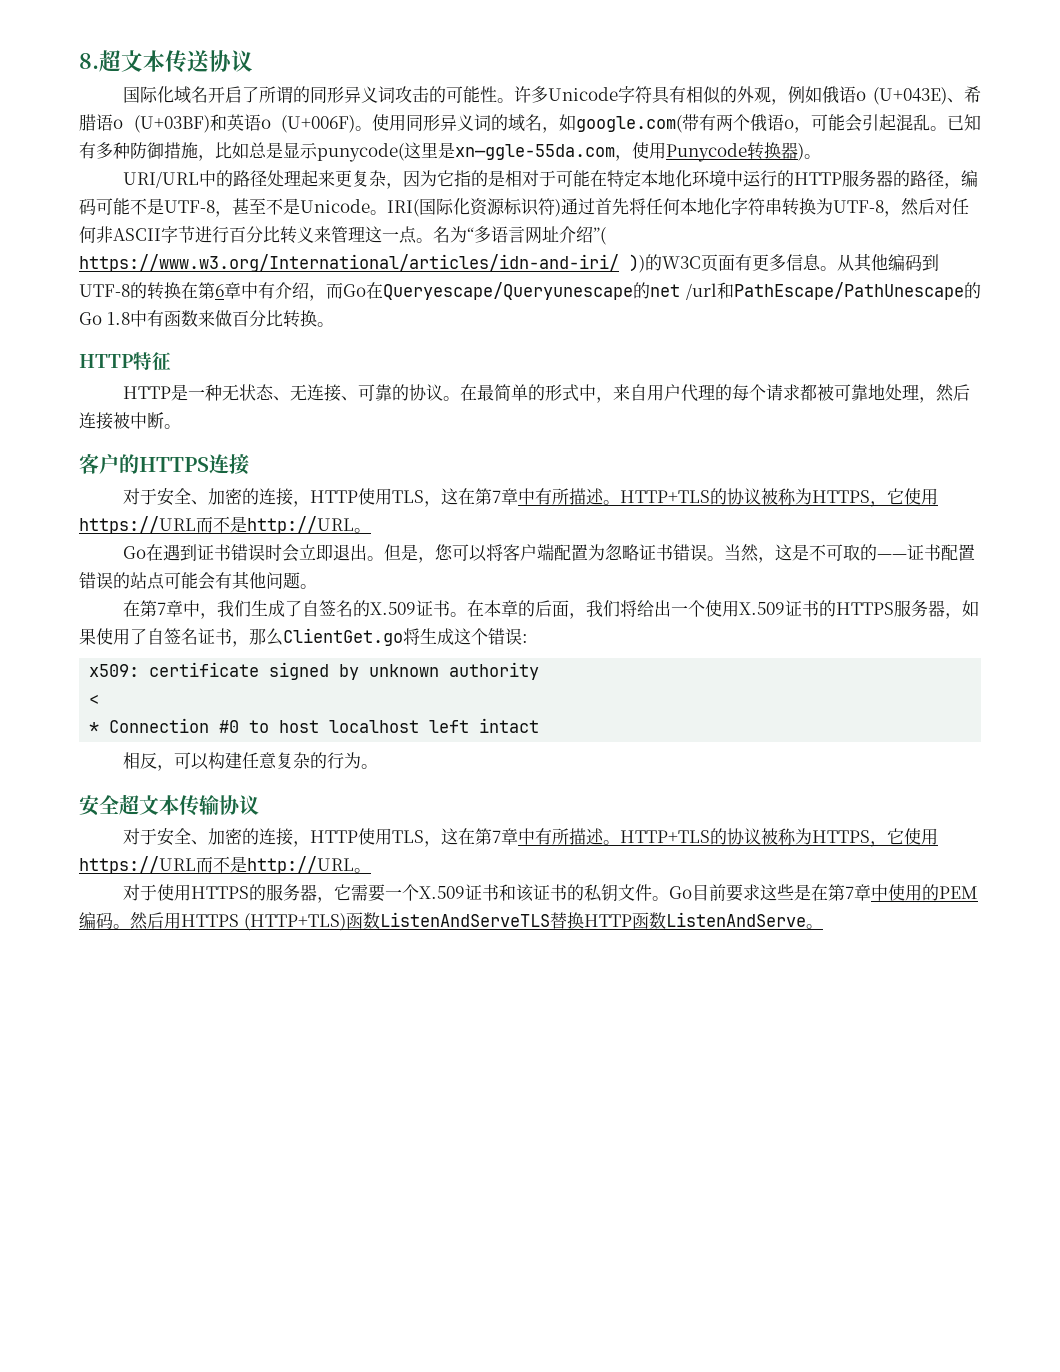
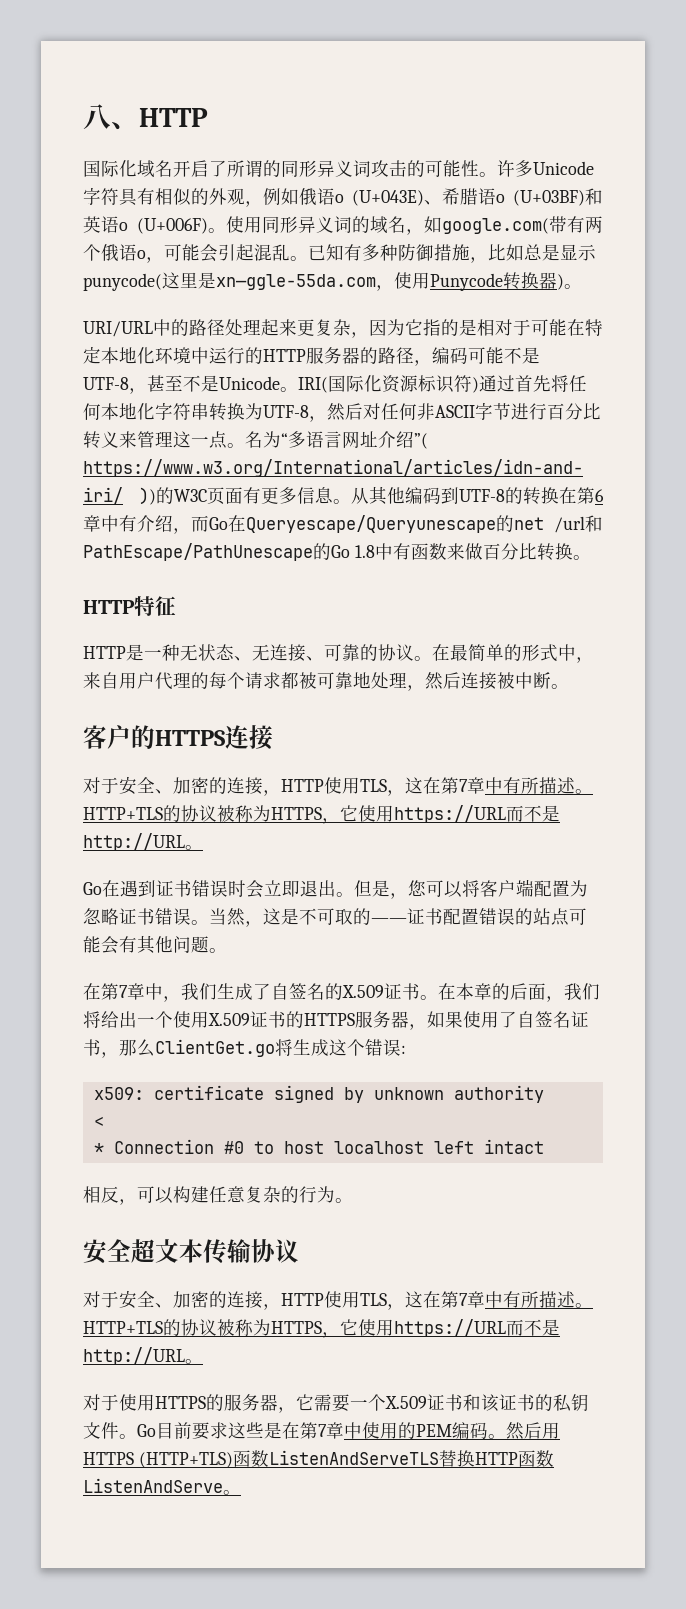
[79,50,253,73] 8.超文本传送协议 -> [83,104,208,130] 八、HTTP

